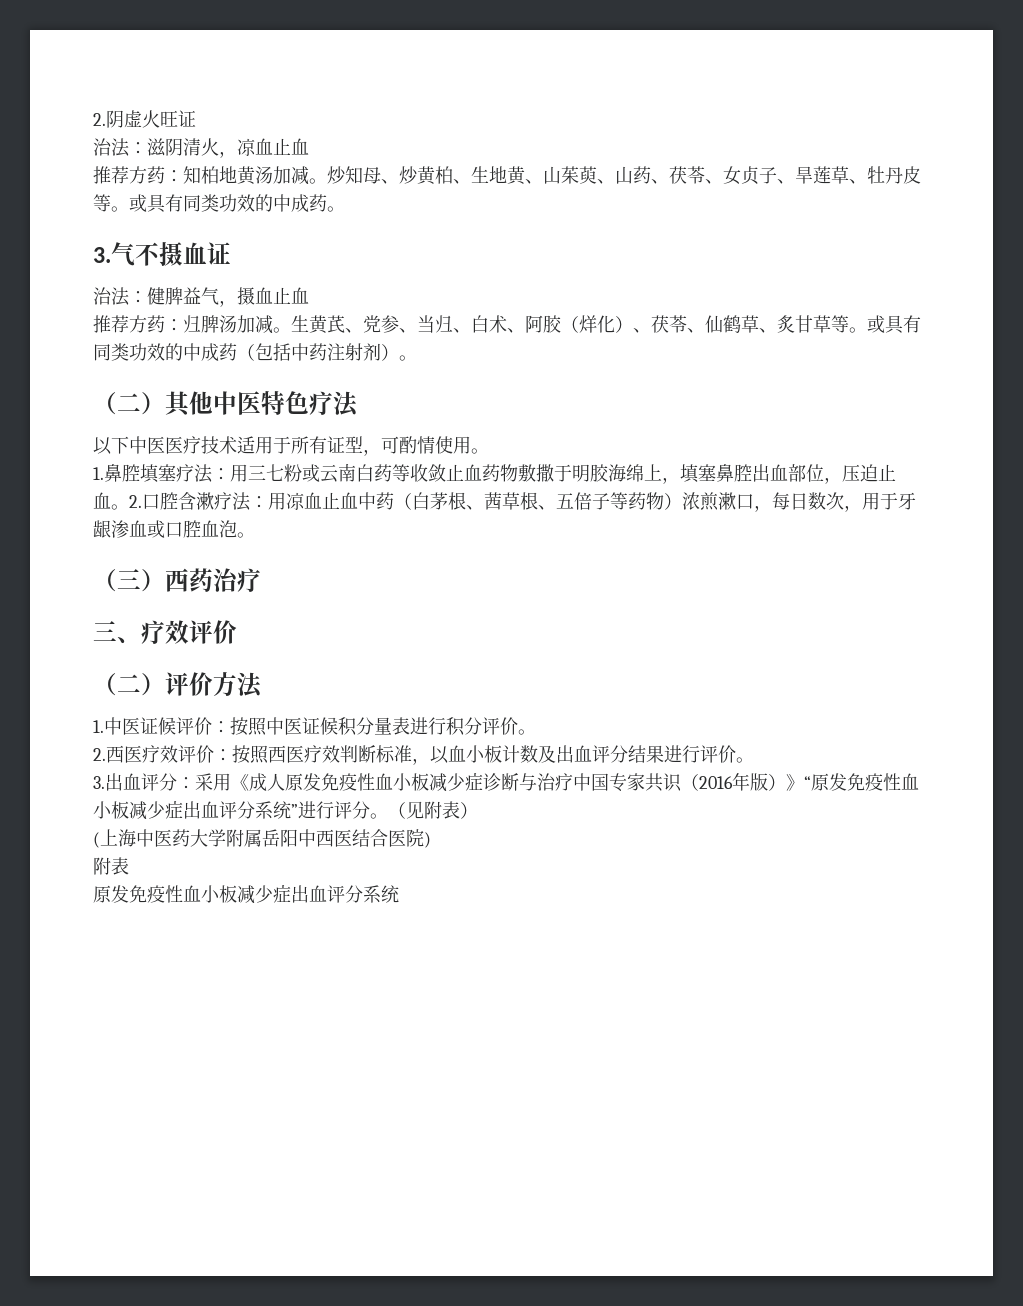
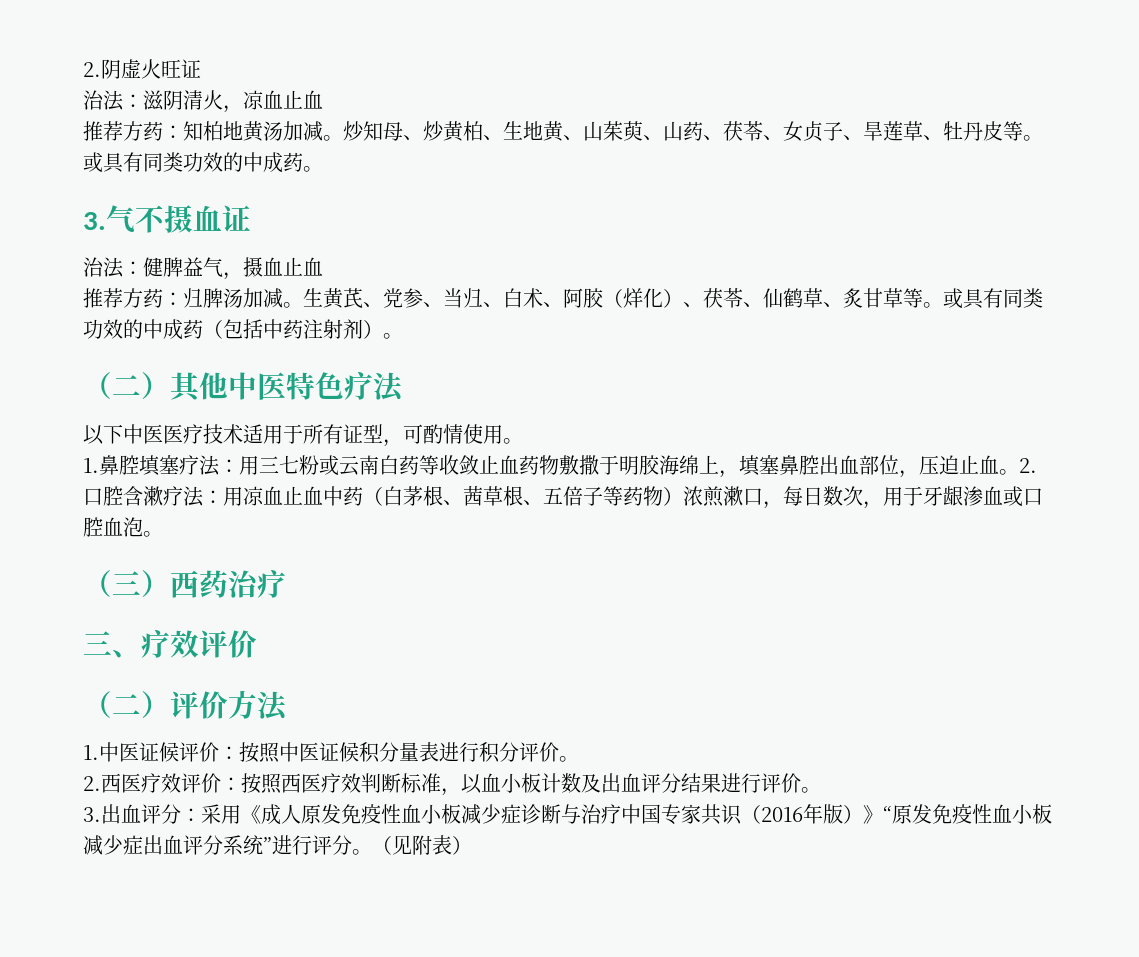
[93,829,431,848] [93,857,129,875] [93,885,399,904] // (上海中医药大学附属岳阳中西医结合医院) // 附表 // 原发免疫性血小板减少症出血评分系统 -> (472, 845) none

